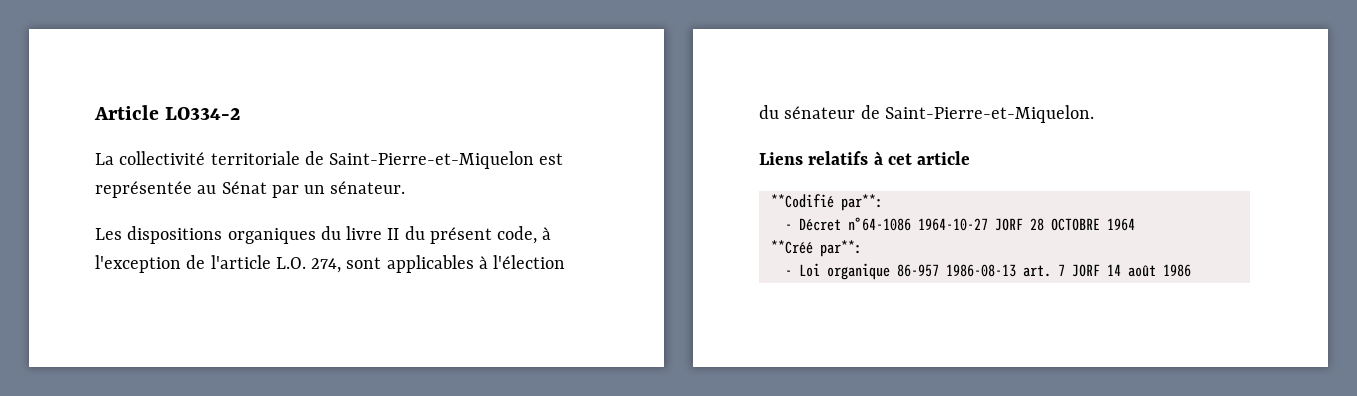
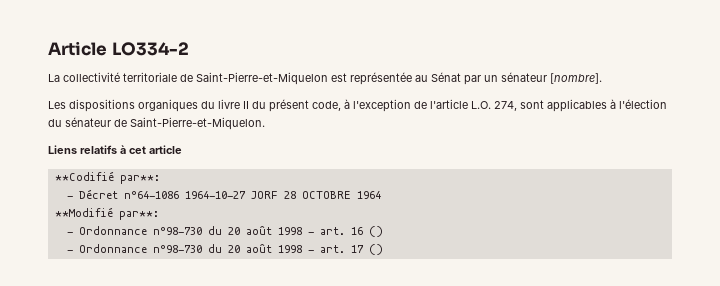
[330,181,406,194] sénateur. -> [501,72,602,84] sénateur [nombre].
[770,240,862,257] [784,263,1191,280] **Créé par**: // - Loi organique 86-957 1986-08-13 art. 7 JORF 14 août 1986 -> [54,207,159,220] [66,225,383,237] [66,243,383,255] **Modifié par**: // - Ordonnance n°98-730 du 20 août 1998 - art. 16 () // - Ordonnance n°98-730 du 20 août 1998 - art. 17 ()

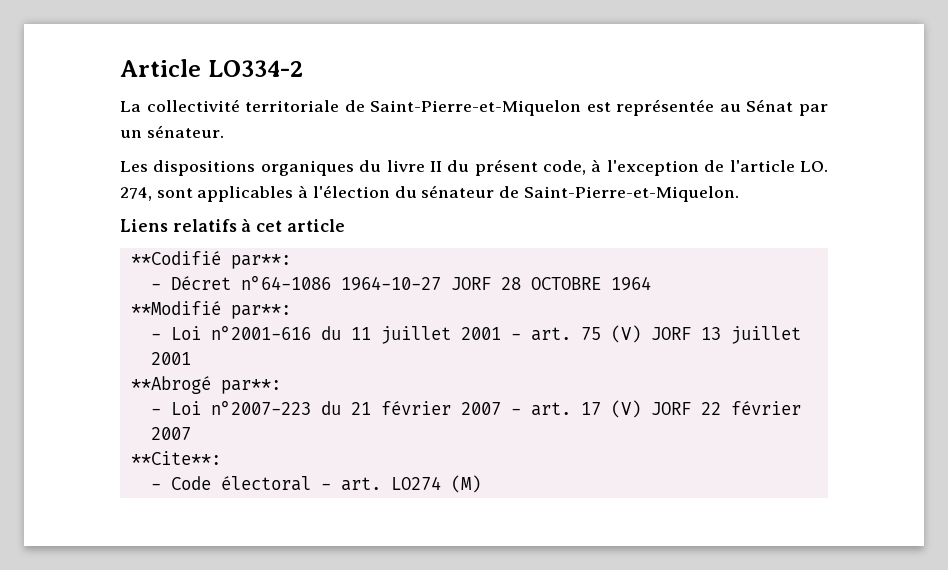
[501,72,602,84] sénateur [nombre]. -> [146,125,224,138] sénateur.
[471,101,491,109] L.O. -> [800,161,829,172] LO.
[78,225,383,237] [66,243,383,255] Ordonnance n°98-730 du 20 août 1998 - art. 16 () // - Ordonnance n°98-730 du 20 août 1998 - art. 17 () -> [170,325,801,344] [150,352,191,365] [130,376,281,394] [150,400,801,418] [150,427,191,440] [130,451,221,465] [150,475,481,493] Loi n°2001-616 du 11 juillet 2001 - art. 75 (V) JORF 13 juillet 2001 // **Abrogé par**: // - Loi n°2007-223 du 21 février 2007 - art. 17 (V) JORF 22 février 2007 // **Cite**: // - Code électoral - art. LO274 (M)

